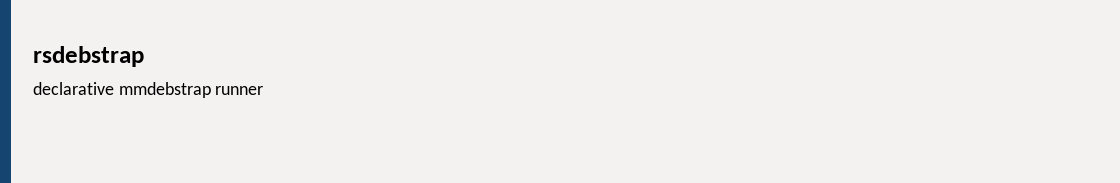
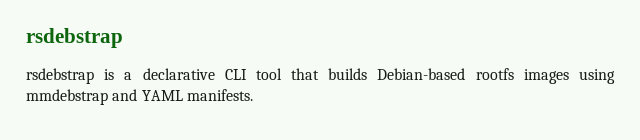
[33,82,264,98] declarative mmdebstrap runner -> [26,68,615,84] [26,89,253,105] rsdebstrap is a declarative CLI tool that builds Debian-based rootfs images using mmdebstrap and YAML manifests.

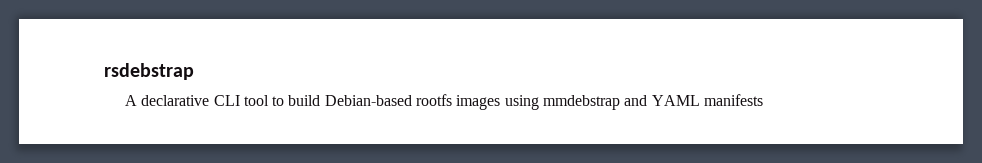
[26,68,133,84] rsdebstrap is a -> [124,95,137,106] A
[291,68,368,80] that builds -> [272,95,321,106] to build
[186,89,253,101] manifests. -> [704,94,764,106] manifests

